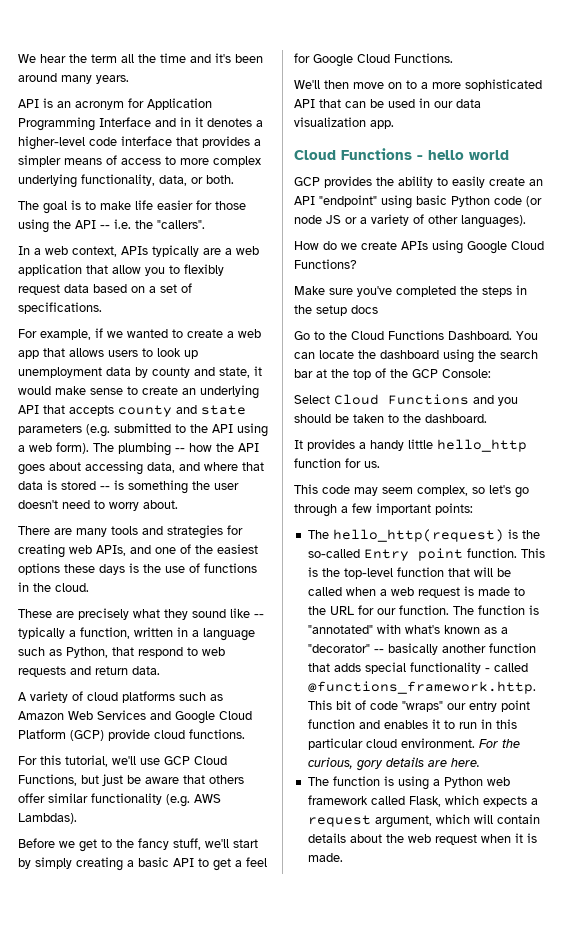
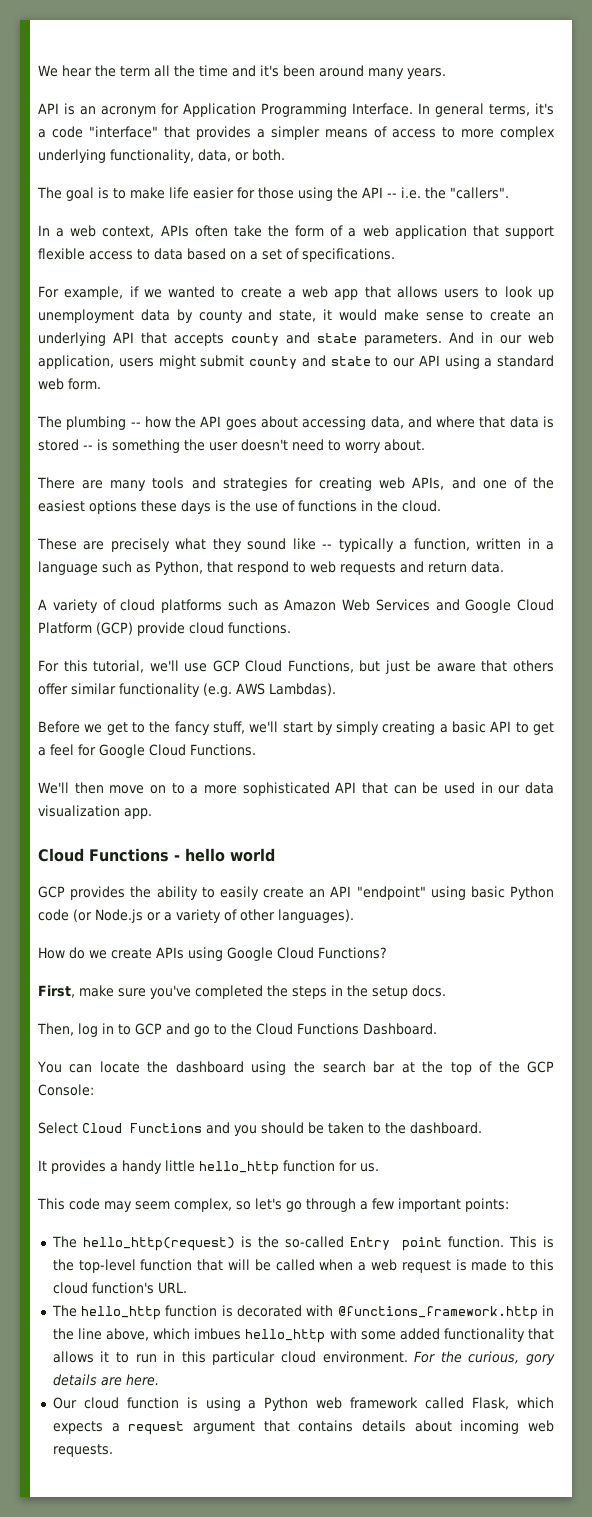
[99,117,263,127] [18,136,172,150] Interface and in it denotes a higher-level code interface -> [352,103,554,117] [38,126,158,138] Interface. In general terms, it's a code "interface"
[152,245,259,257] [18,264,224,276] [18,284,60,295] typically are a web application that allow you to flexibly request -> [194,225,555,239] [38,248,150,260] often take the form of a web application that support flexible access to
[18,423,268,437] [18,442,89,454] parameters (e.g. submitted to the API using a web form). -> [364,332,554,346] [38,355,554,369] [38,378,101,390] parameters. And in our web application, users might submit county and state to our API using a standard web form. //
[294,215,341,224] node JS -> [95,909,143,923] Node.js
[294,286,325,295] Make -> [38,985,114,998] First, make
[351,305,378,314] [294,331,310,340] docs // Go -> [412,985,446,997] [37,1023,210,1037] docs. // Then, log in to GCP and go
(512, 335) none -> (437, 1029) //
[307,605,539,615] [307,624,508,634] [307,643,536,655] [307,662,528,674] [307,681,536,694] [307,700,530,712] [307,719,428,729] the URL for our function. The function is "annotated" with what's known as a "decorator" -- basically another function that adds special functionality - called @functions_framework.http. This bit of code "wraps" our entry point function and enables -> [530,1259,554,1271] [52,1282,187,1294] [51,1305,554,1320] [52,1328,554,1343] [52,1351,94,1363] this cloud function's URL. // The hello_http function is decorated with @functions_framework.http in the line above, which imbues hello_http with some added functionality that allows
[307,777,329,786] The -> [52,1397,119,1409] Our cloud
[374,814,540,828] [307,833,537,845] [307,853,343,862] argument, which will contain details about the web request when it is made. -> [192,1420,554,1434] [52,1444,113,1457] argument that contains details about incoming web requests.

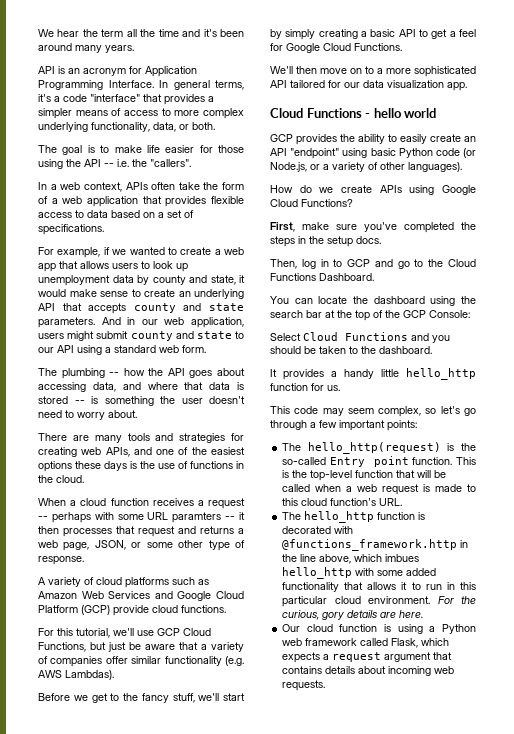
[505,226,555,239] support -> [165,196,207,207] provides
[37,538,554,552] [38,561,504,575] These are precisely what they sound like -- typically a function, written in a language such as Python, that respond to web requests and return data. -> [38,498,245,509] [38,512,246,523] [38,526,244,537] [38,540,245,551] [38,556,84,565] When a cloud function receives a request -- perhaps with some URL paramters -- it then processes that request and returns a web page, JSON, or some other type of response.
[513,660,555,672] others -> [201,642,244,652] [38,656,103,667] a variety of companies
[362,782,493,794] that can be used in -> [290,80,341,88] tailored for
[95,909,143,923] Node.js -> [270,162,307,172] Node.js,

